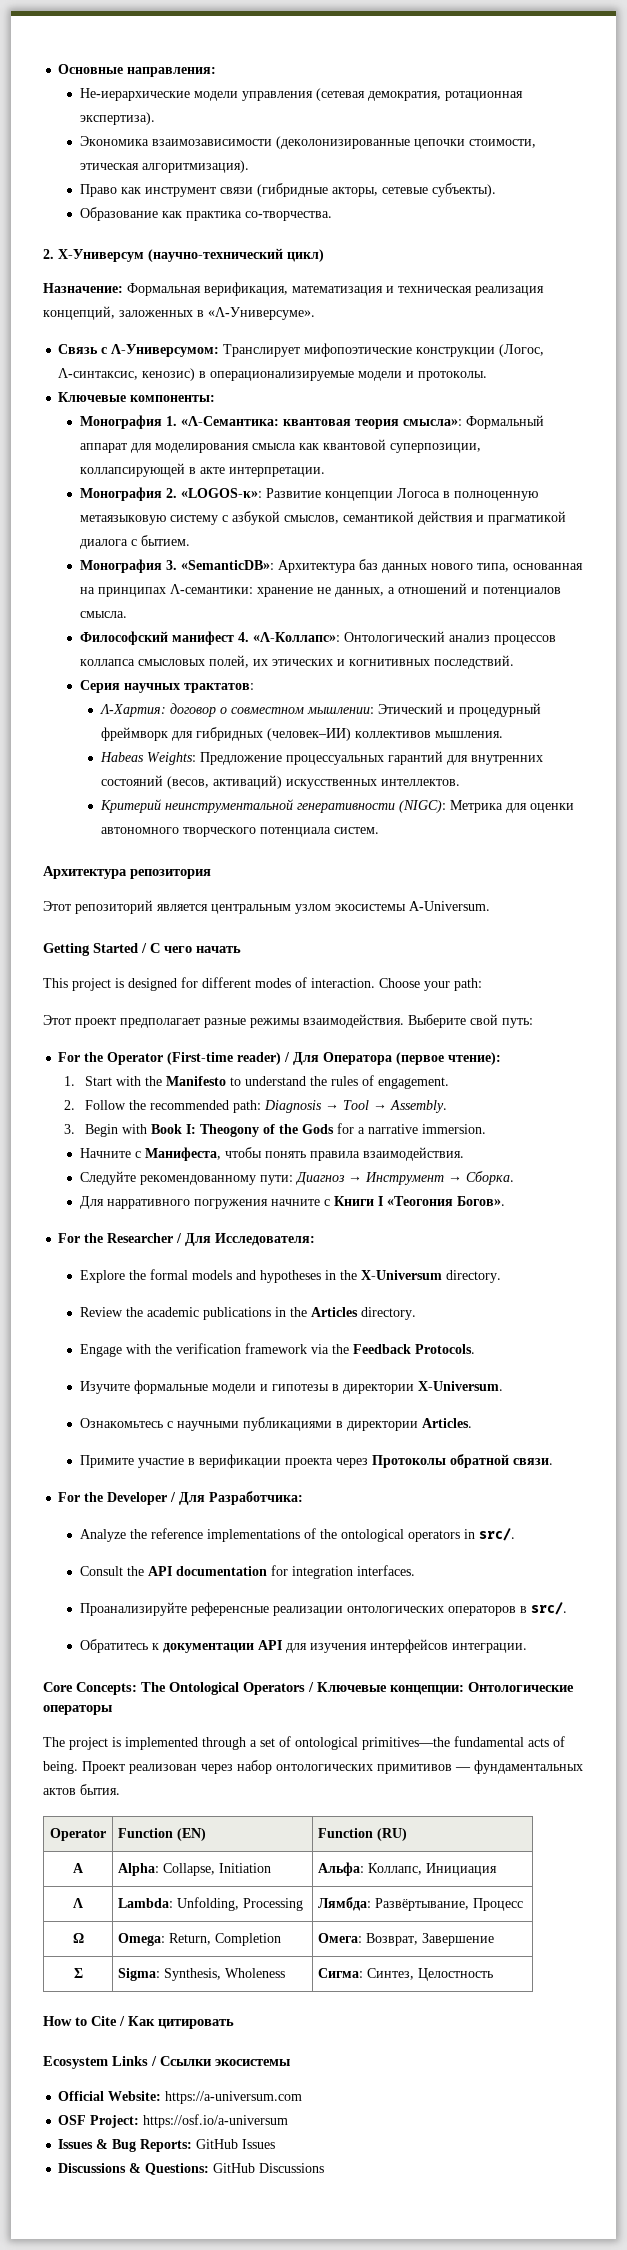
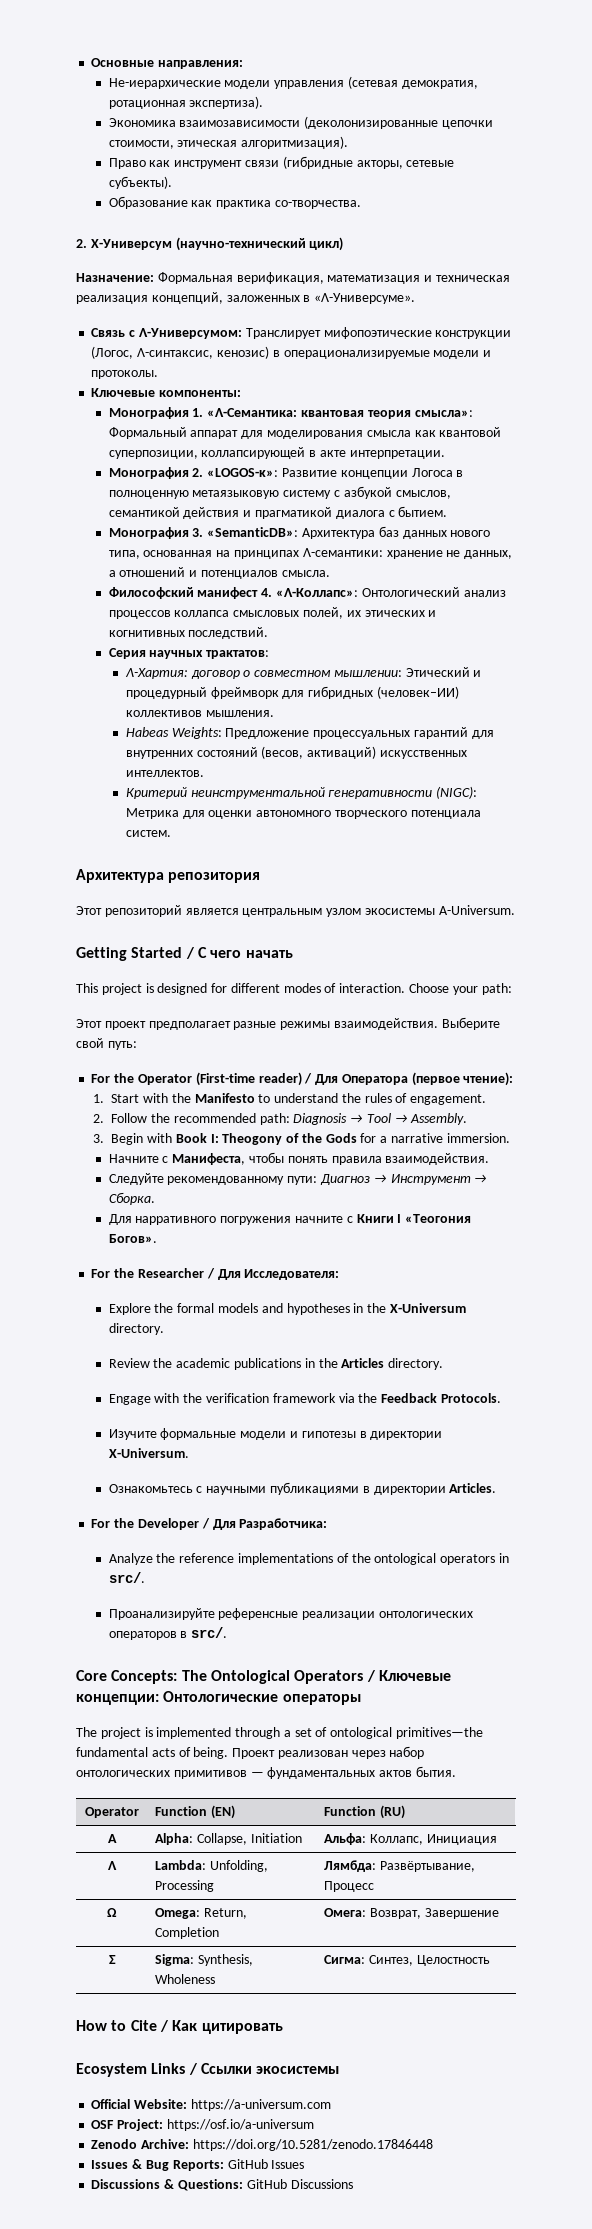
[79,1454,553,1468] // Примите участие в верификации проекта через Протоколы обратной связи. -> (497, 1488) none
[79,1565,415,1579] // Consult the API documentation for integration interfaces. -> (145, 1577) none
[79,1639,527,1653] // Обратитесь к документации API для изучения интерфейсов интеграции. -> (228, 1632) none
(289, 2121) none -> [91,2139,433,2151] // Zenodo Archive: https://doi.org/10.5281/zenodo.17846448

